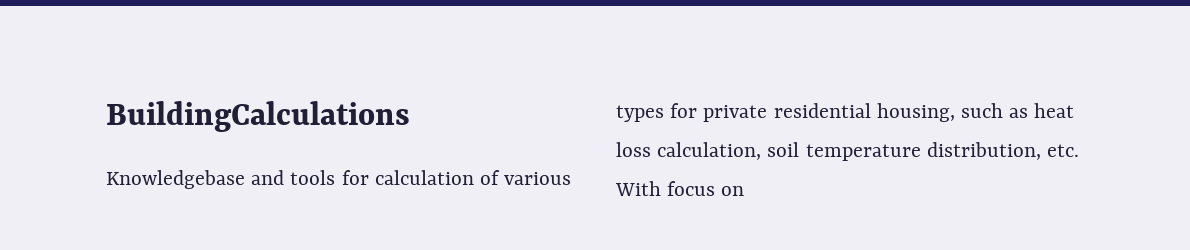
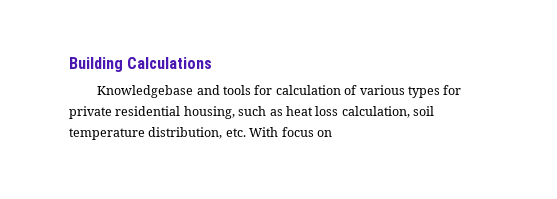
[106,101,410,132] BuildingCalculations -> [69,57,213,72] Building Calculations

